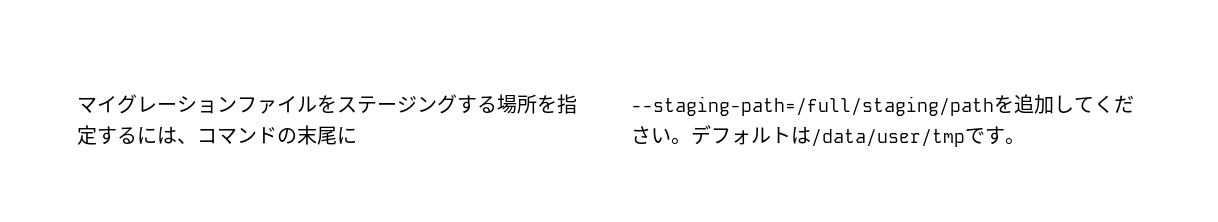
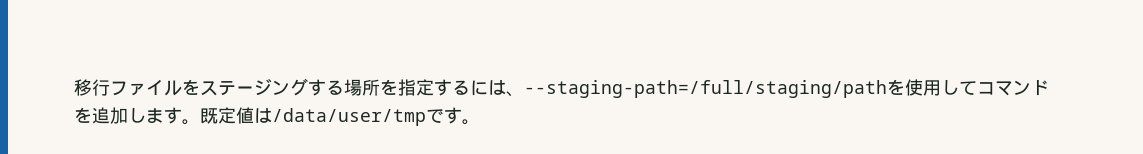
[77,94,237,114] マイグレーション -> [74,79,110,96] 移行
[197,125,357,145] [631,94,1134,116] [631,125,791,145] コマンドの末尾に--staging-path=/full/staging/pathを追加してください。デフォルト -> [524,79,1049,98] [74,107,254,125] --staging-path=/full/staging/pathを使用してコマンドを追加します。既定値

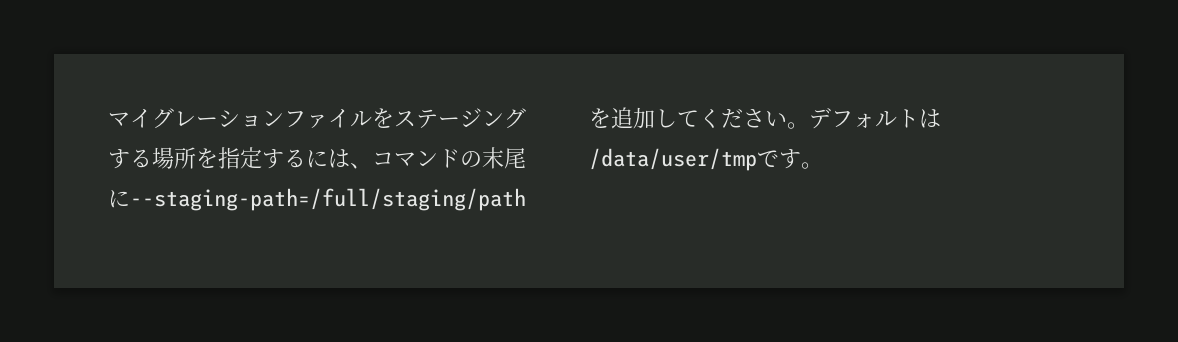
[74,79,110,96] 移行 -> [108,108,284,129] マイグレーション
[524,79,1049,98] [74,107,254,125] --staging-path=/full/staging/pathを使用してコマンドを追加します。既定値 -> [372,147,526,169] [108,188,526,211] [589,107,919,129] コマンドの末尾に--staging-path=/full/staging/pathを追加してください。デフォルト

